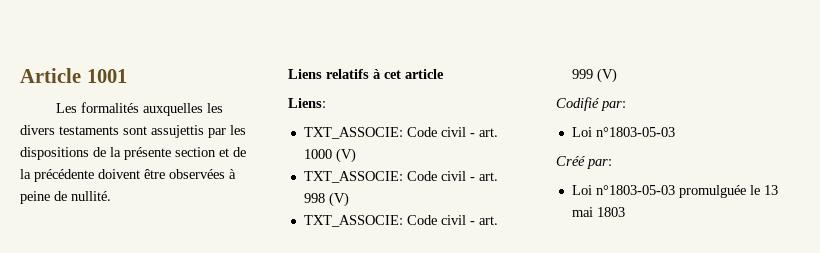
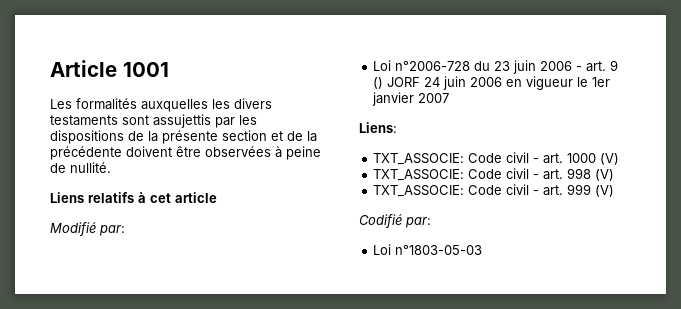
(444, 74) none -> [50,222,125,236] [373,60,619,74] [373,76,611,90] [372,92,450,106] // Modifié par: // Loi n°2006-728 du 23 juin 2006 - art. 9 () JORF 24 juin 2006 en vigueur le 1er janvier 2007
[556,156,612,169] [571,185,778,198] [571,207,625,217] // Créé par: // Loi n°1803-05-03 promulguée le 13 mai 1803 -> (483, 250) none

